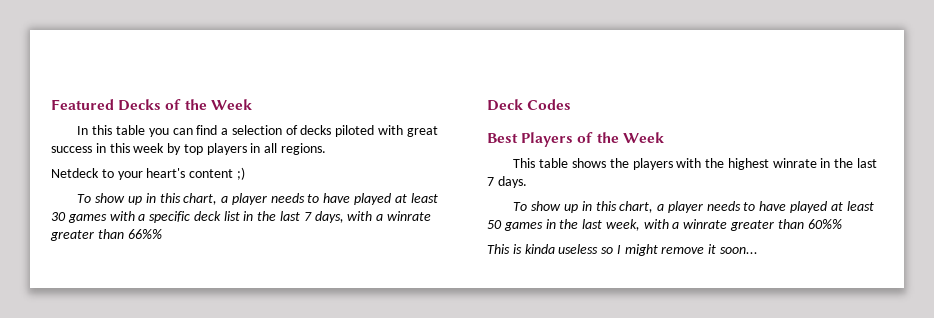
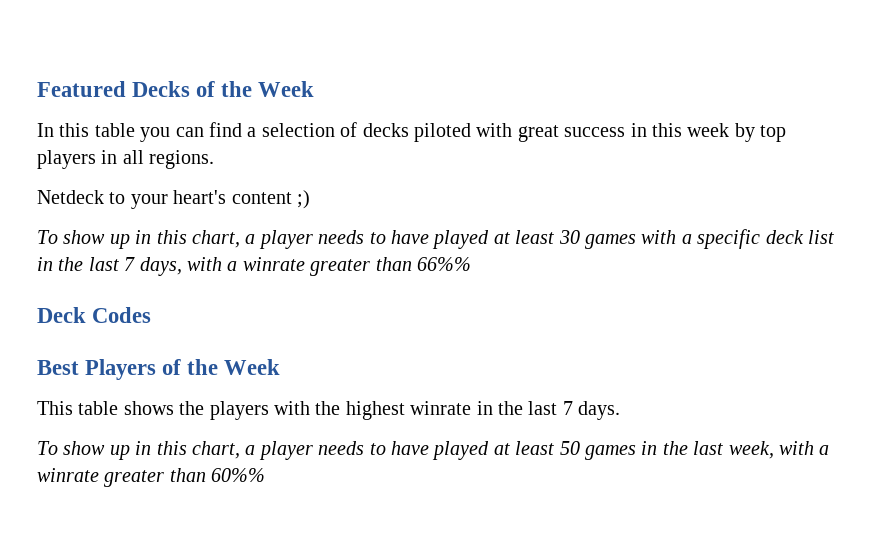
[487,244,759,256] // This is kinda useless so I might remove it soon... -> (266, 475) none

